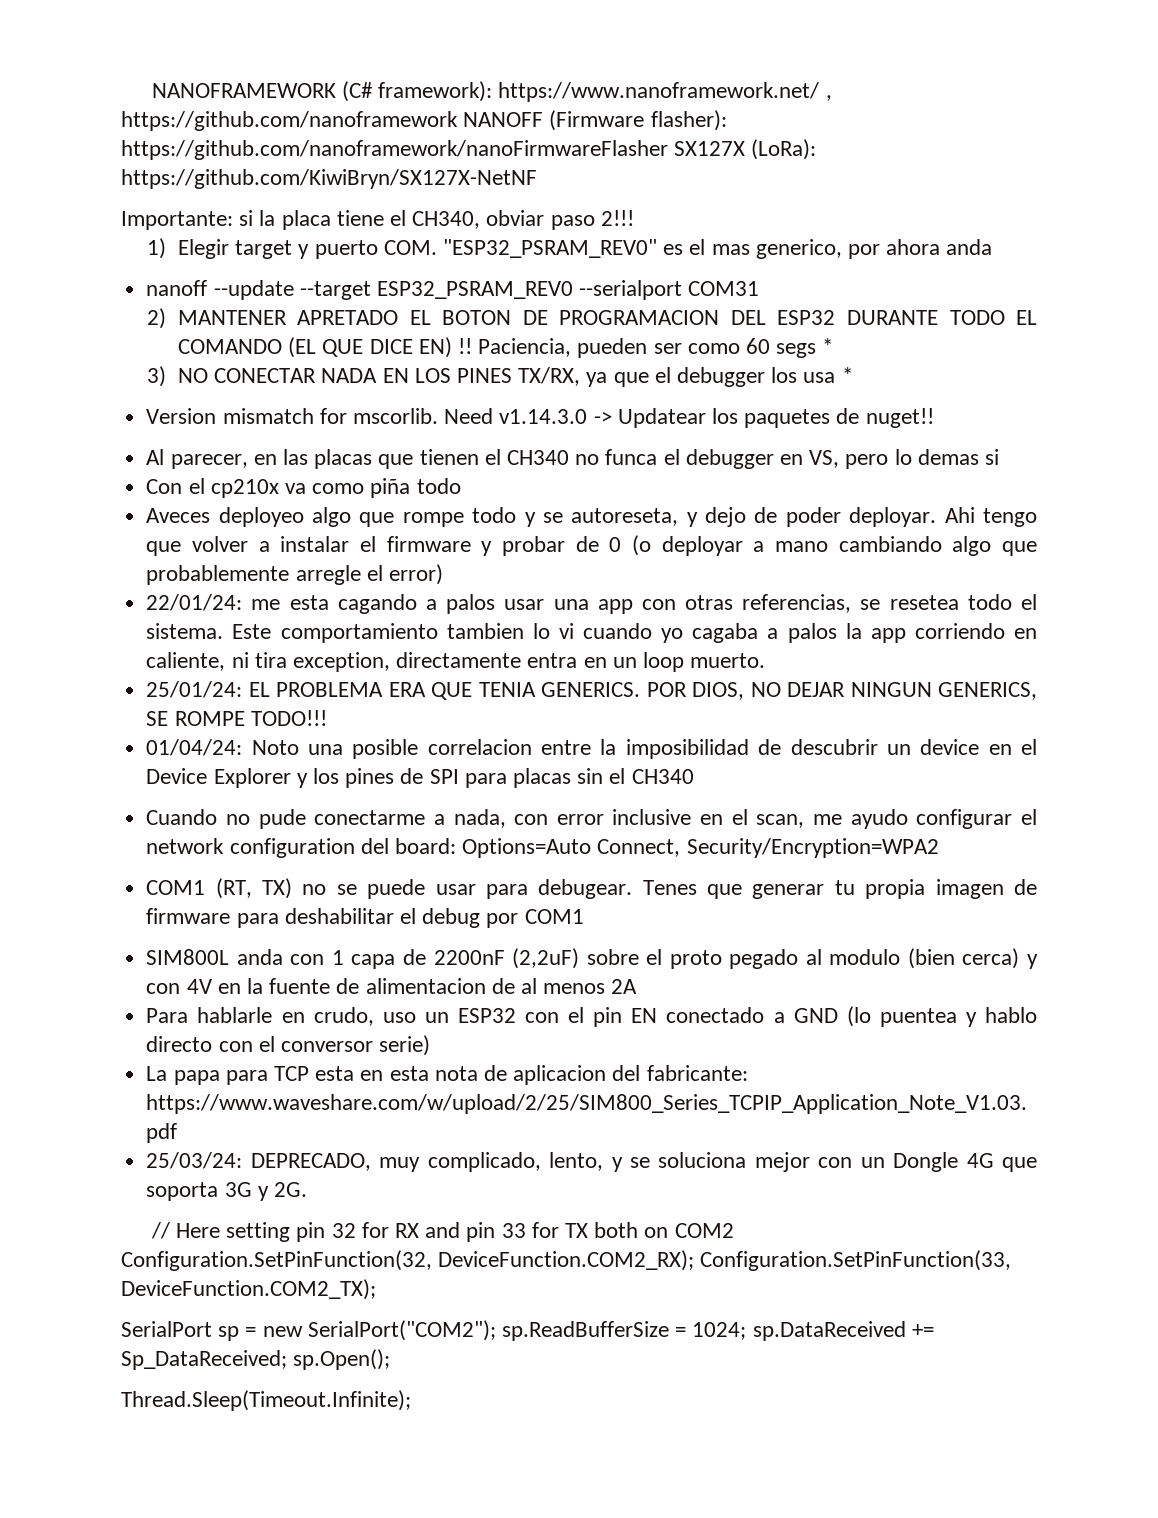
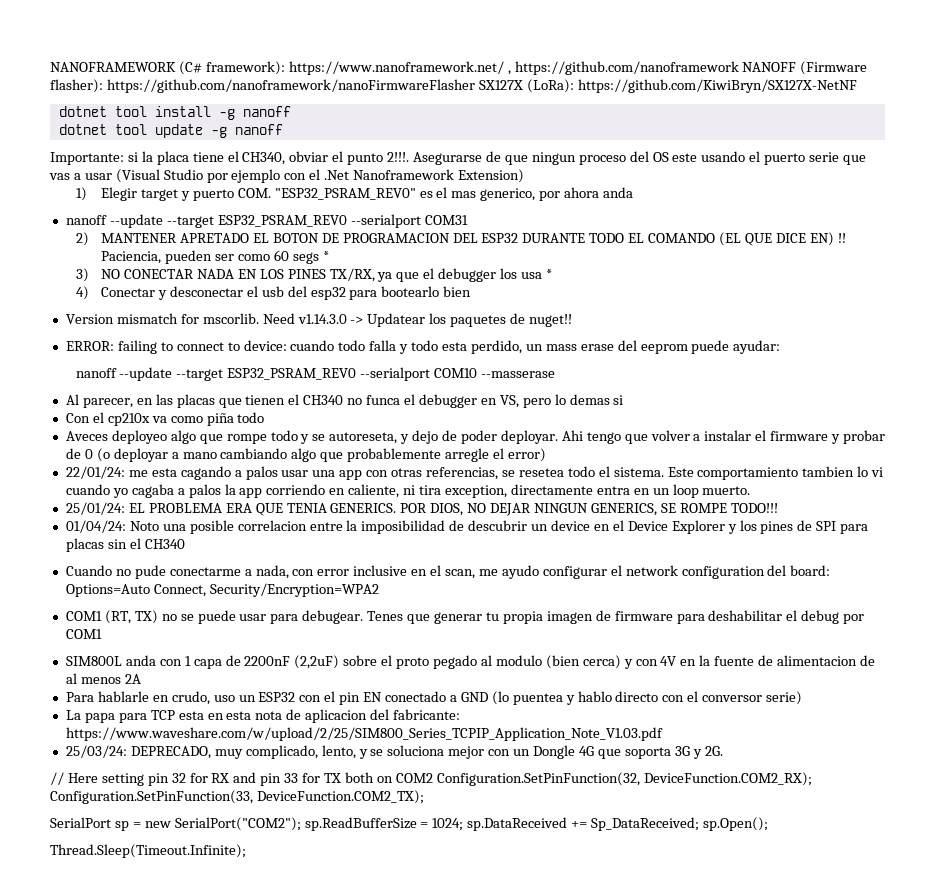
(537, 179) none -> [58,106,291,120] [58,124,283,138] // dotnet tool install -g nanoff // dotnet tool update -g nanoff
[550,210,634,230] paso 2!!! -> [332,151,867,165] [49,169,525,183] el punto 2!!!. Asegurarse de que ningun proceso del OS este usando el puerto serie que vas a usar (Visual Studio por ejemplo con el .Net Nanoframework Extension)
(853, 375) none -> [75,286,472,300] // 4) Conectar y desconectar el usb del esp32 para bootearlo bien
(934, 418) none -> [65,340,781,354] [75,367,555,381] // ERROR: failing to connect to device: cuando todo falla y todo esta perdido, un mass erase del eeprom puede ayudar: // nanoff --update --target ESP32_PSRAM_REV0 --serialport COM10 --masserase

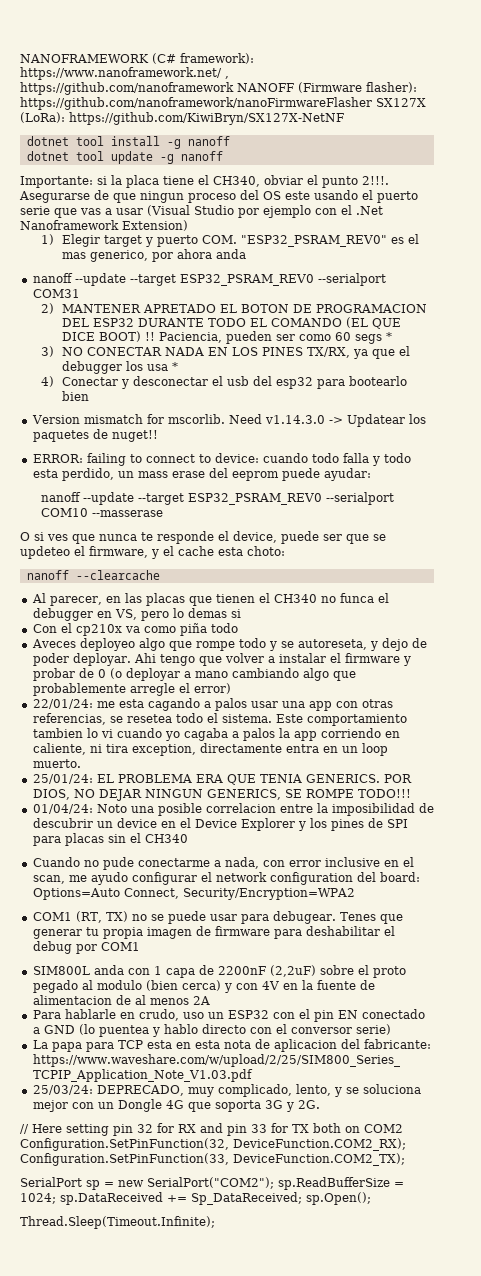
[809,232,834,246] EN) -> [98,331,141,342] BOOT)
(555, 374) none -> [20,531,386,544] [20,546,285,559] [26,570,160,580] // O si ves que nunca te responde el device, puede ser que se updeteo el firmware, y el cache esta choto: // nanoff --clearcache

